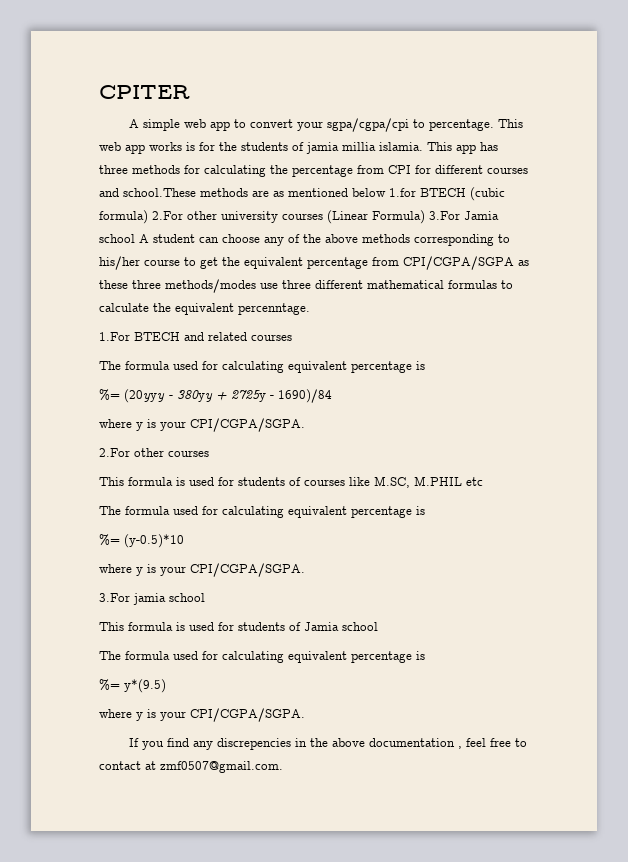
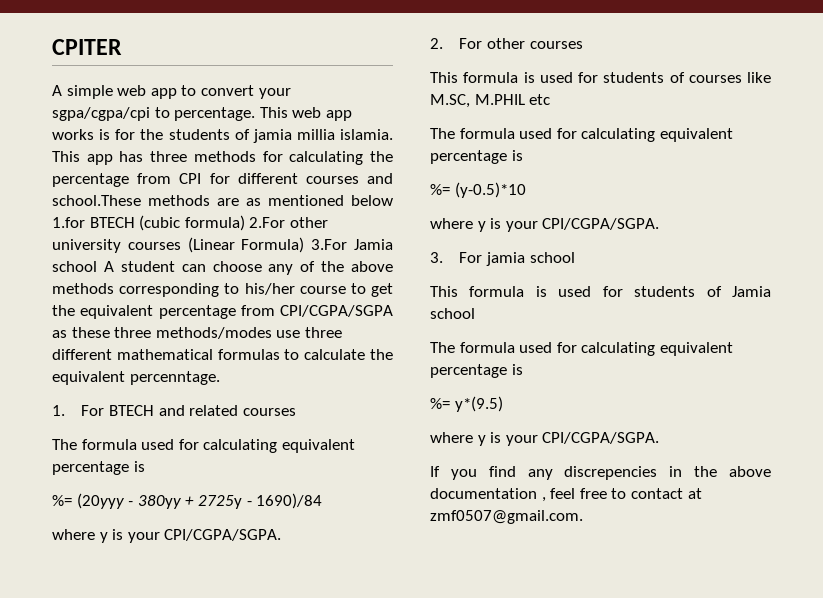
[99,332,130,341] 1.For -> [52,405,105,416] 1. For
[99,448,130,457] 2.For -> [430,38,483,49] 2. For
[99,593,130,602] 3.For -> [430,252,483,263] 3. For

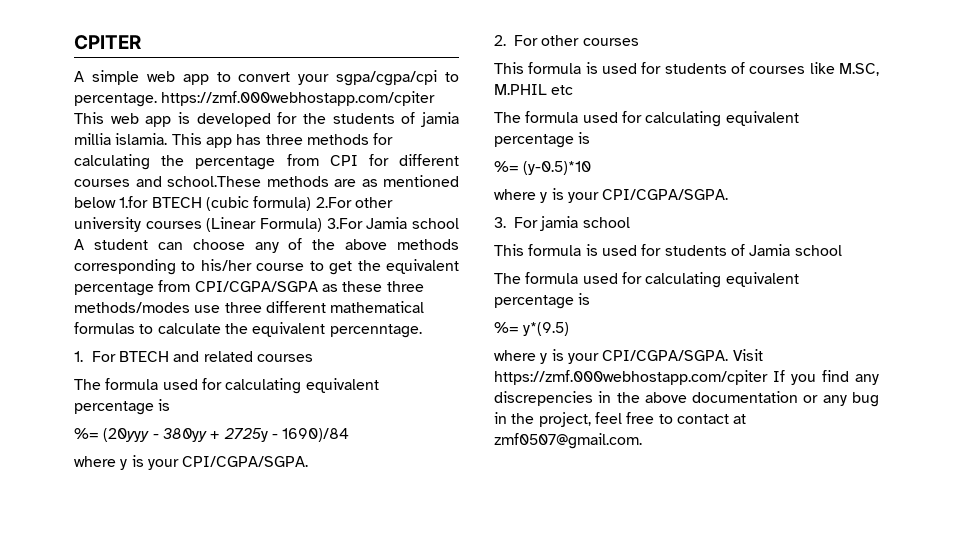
(256, 114) none -> [161,91,436,106] https://zmf.000webhostapp.com/cpiter
[52,129,111,140] works is -> [178,112,271,127] is developed
(660, 438) // -> [732,349,763,361] [494,370,768,385] Visit https://zmf.000webhostapp.com/cpiter
[541,497,546,502] , -> [803,392,879,407] [494,412,591,427] or any bug in the project,

